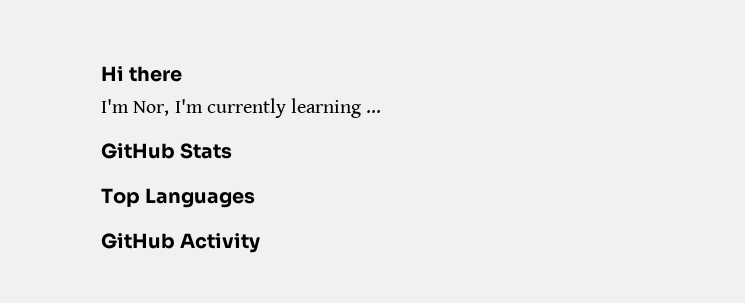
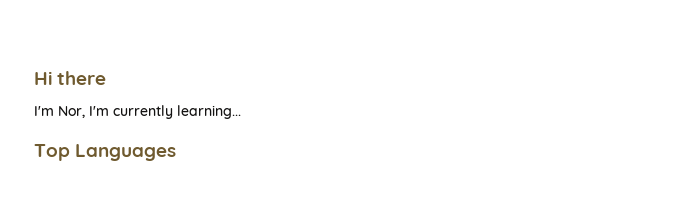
[291,98,382,118] [101,143,233,159] learning ... // GitHub Stats -> [177,105,241,119] learning...
[101,233,261,253] // GitHub Activity -> (177, 152) none

